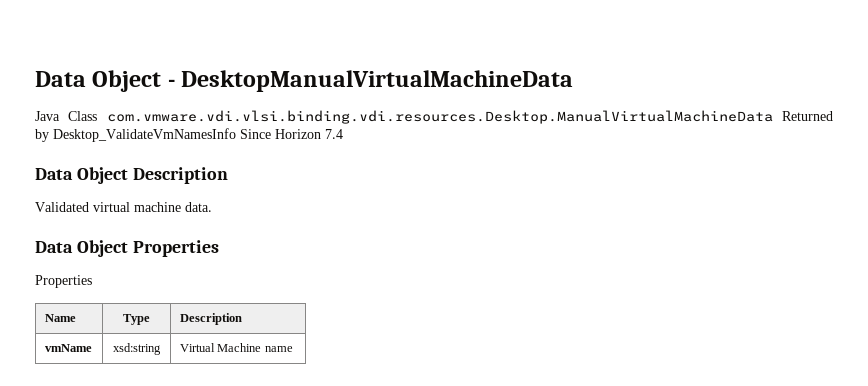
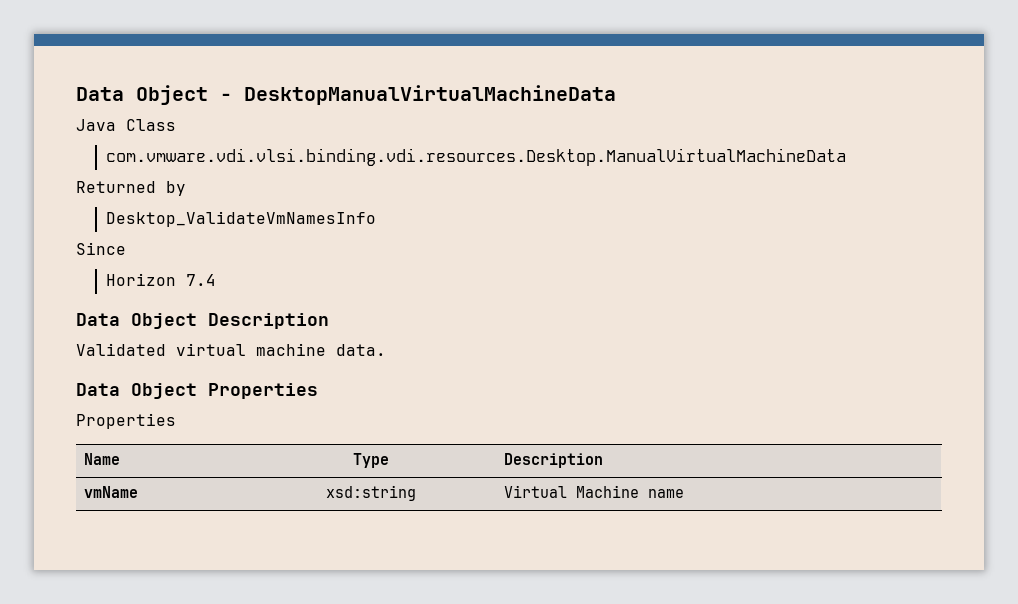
(98, 116) none -> (176, 125) //
(773, 117) none -> (847, 157) //
(49, 135) none -> (186, 188) //
(236, 135) none -> (377, 219) //
(271, 134) none -> (126, 248) //

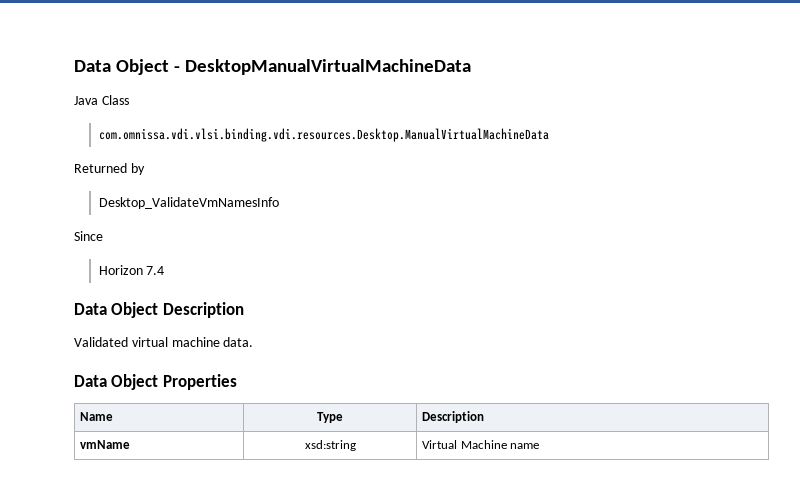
[106,148,847,166] com.vmware.vdi.vlsi.binding.vdi.resources.Desktop.ManualVirtualMachineData -> [98,128,549,142] com.omnissa.vdi.vlsi.binding.vdi.resources.Desktop.ManualVirtualMachineData
[76,413,176,429] // Properties -> (237, 382) none

